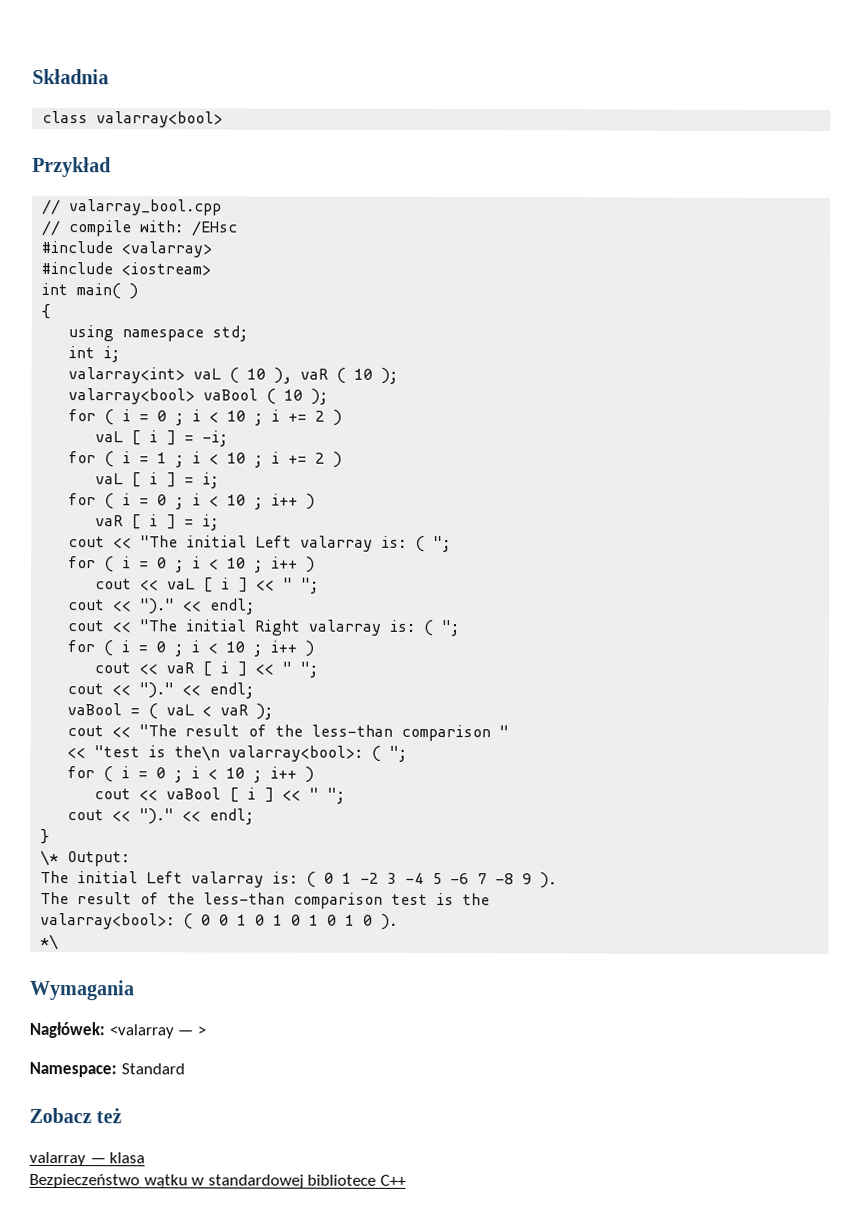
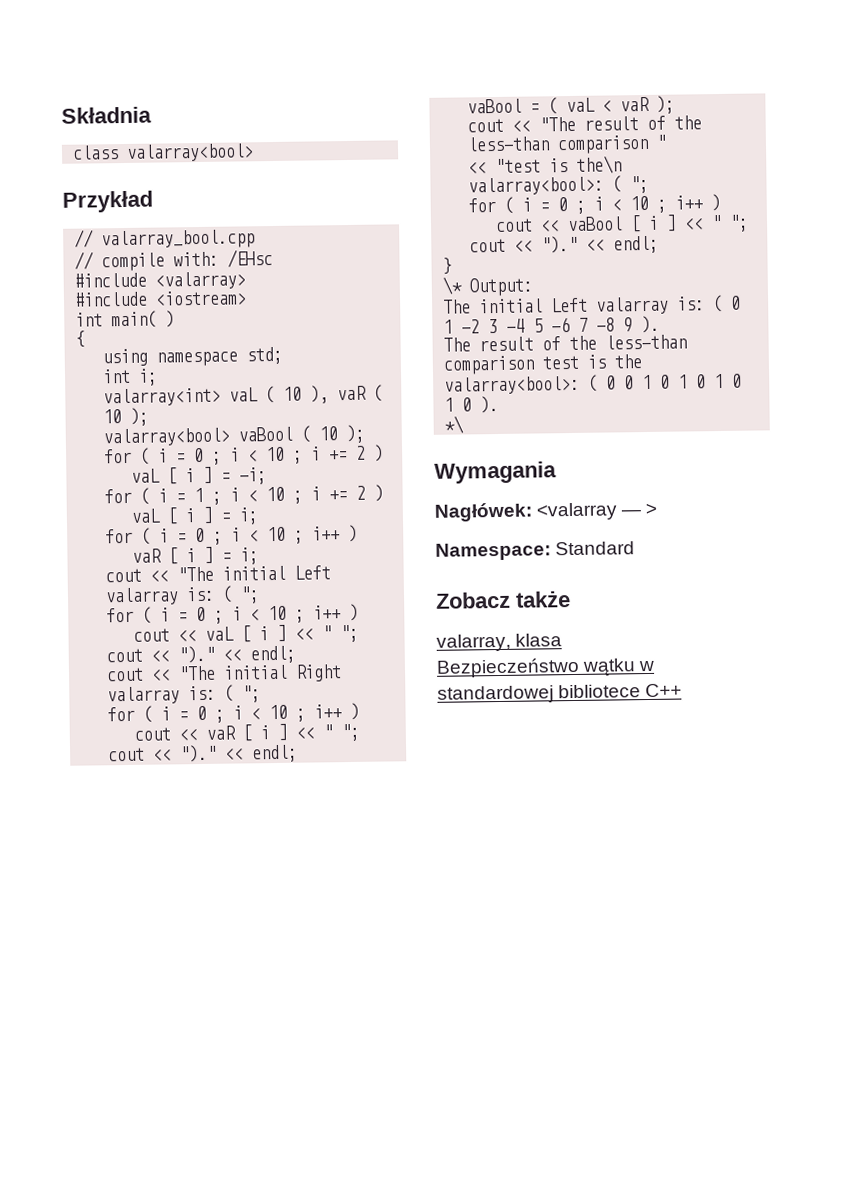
[96,1108,123,1124] [29,1151,106,1167] też // valarray — -> [515,590,571,608] [436,633,511,652] także // valarray,

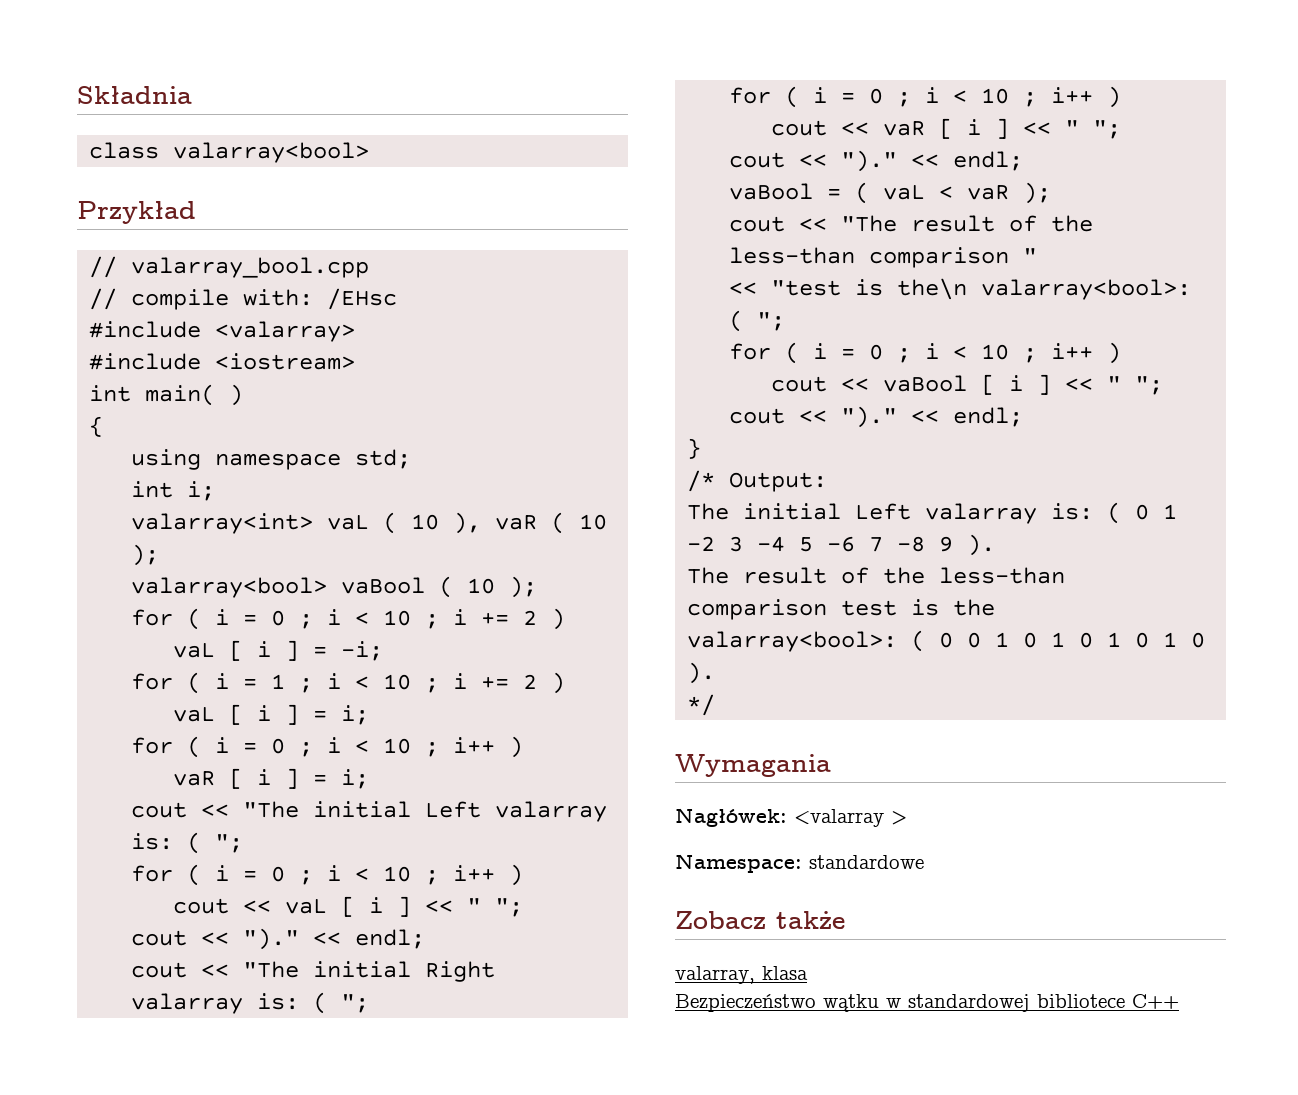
[442,276,463,295] \* -> [687,470,716,492] /*
[444,415,465,434] *\ -> [687,694,716,716] */
[621,509,642,516] — -> (884, 818) none
[555,541,636,556] Standard -> [809,855,924,869] standardowe

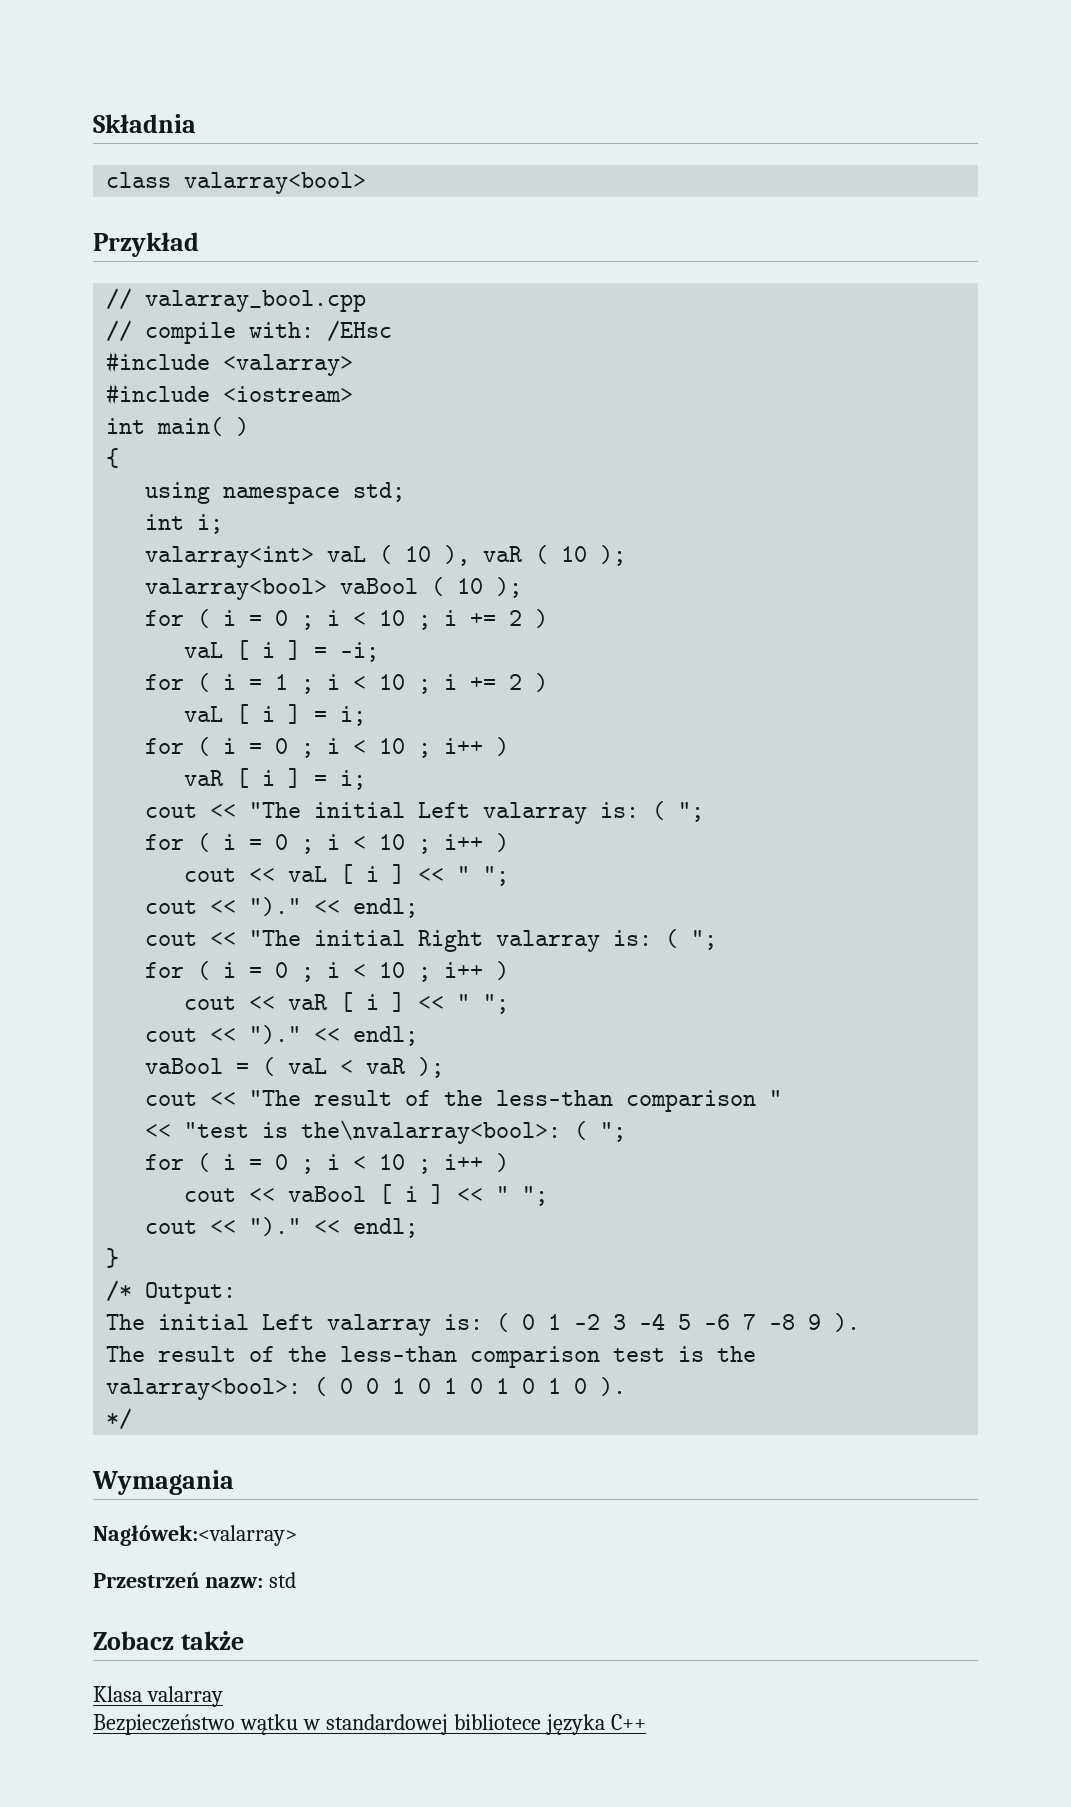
[897,278,1192,300] the\n valarray<bool>: -> [301,1120,562,1144] the\nvalarray<bool>:
[675,808,907,827] [675,854,924,873] Nagłówek: <valarray > // Namespace: standardowe -> [93,1525,297,1546] [93,1572,296,1588] Nagłówek:<valarray> // Przestrzeń nazw: std
[675,966,808,984] valarray, klasa -> [93,1686,223,1707] Klasa valarray
(1125, 1001) none -> [545,1714,605,1735] języka

